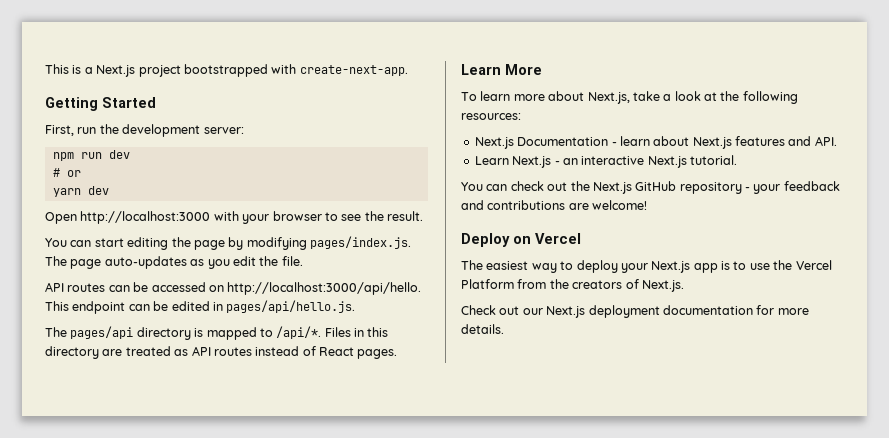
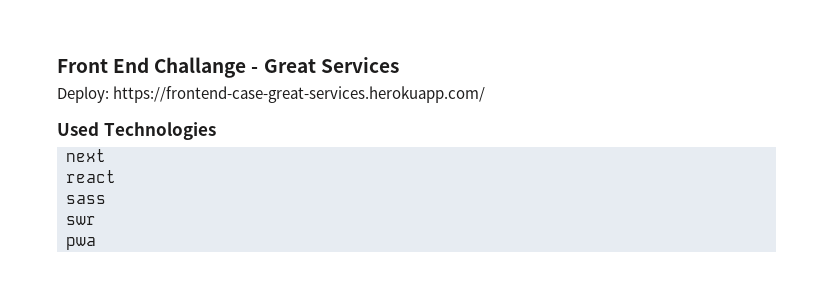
[45,64,408,77] [45,97,156,111] [45,124,244,137] [52,150,130,161] [52,168,81,177] [52,186,109,197] [45,211,423,224] [45,236,411,250] [45,256,303,269] [45,282,422,295] [45,300,356,314] [45,326,389,340] [45,346,398,359] [461,64,542,75] [461,91,798,104] [461,113,521,120] [474,136,837,149] [474,155,737,168] [461,181,840,194] [461,200,648,210] [461,233,581,247] [461,260,832,273] [461,279,684,292] [461,305,809,318] [461,324,504,334] This is a Next.js project bootstrapped with create-next-app. // Getting Started // First, run the development server: // npm run dev // # or // yarn dev // Open http://localhost:3000 with your browser to see the result. // You can start editing the page by modifying pages/index.js. The page auto-updates as you edit the file. // API routes can be accessed on http://localhost:3000/api/hello. This endpoint can be edited in pages/api/hello.js. // The pages/api directory is mapped to /api/*. Files in this directory are treated as API routes instead of React pages. // Learn More // To learn more about Next.js, take a look at the following resources: // Next.js Documentation - learn about Next.js features and API. // Learn Next.js - an interactive Next.js tutorial. // You can check out the Next.js GitHub repository - your feedback and contributions are welcome! // Deploy on Vercel // The easiest way to deploy your Next.js app is to use the Vercel Platform from the creators of Next.js. // Check out our Next.js deployment documentation for more details. -> [57,57,399,78] [57,86,486,103] [57,122,216,140] [66,149,106,162] [66,170,116,183] [66,195,106,204] [66,216,96,225] [66,237,96,250] Front End Challange - Great Services // Deploy: https://frontend-case-great-services.herokuapp.com/ // Used Technologies // next // react // sass // swr // pwa

